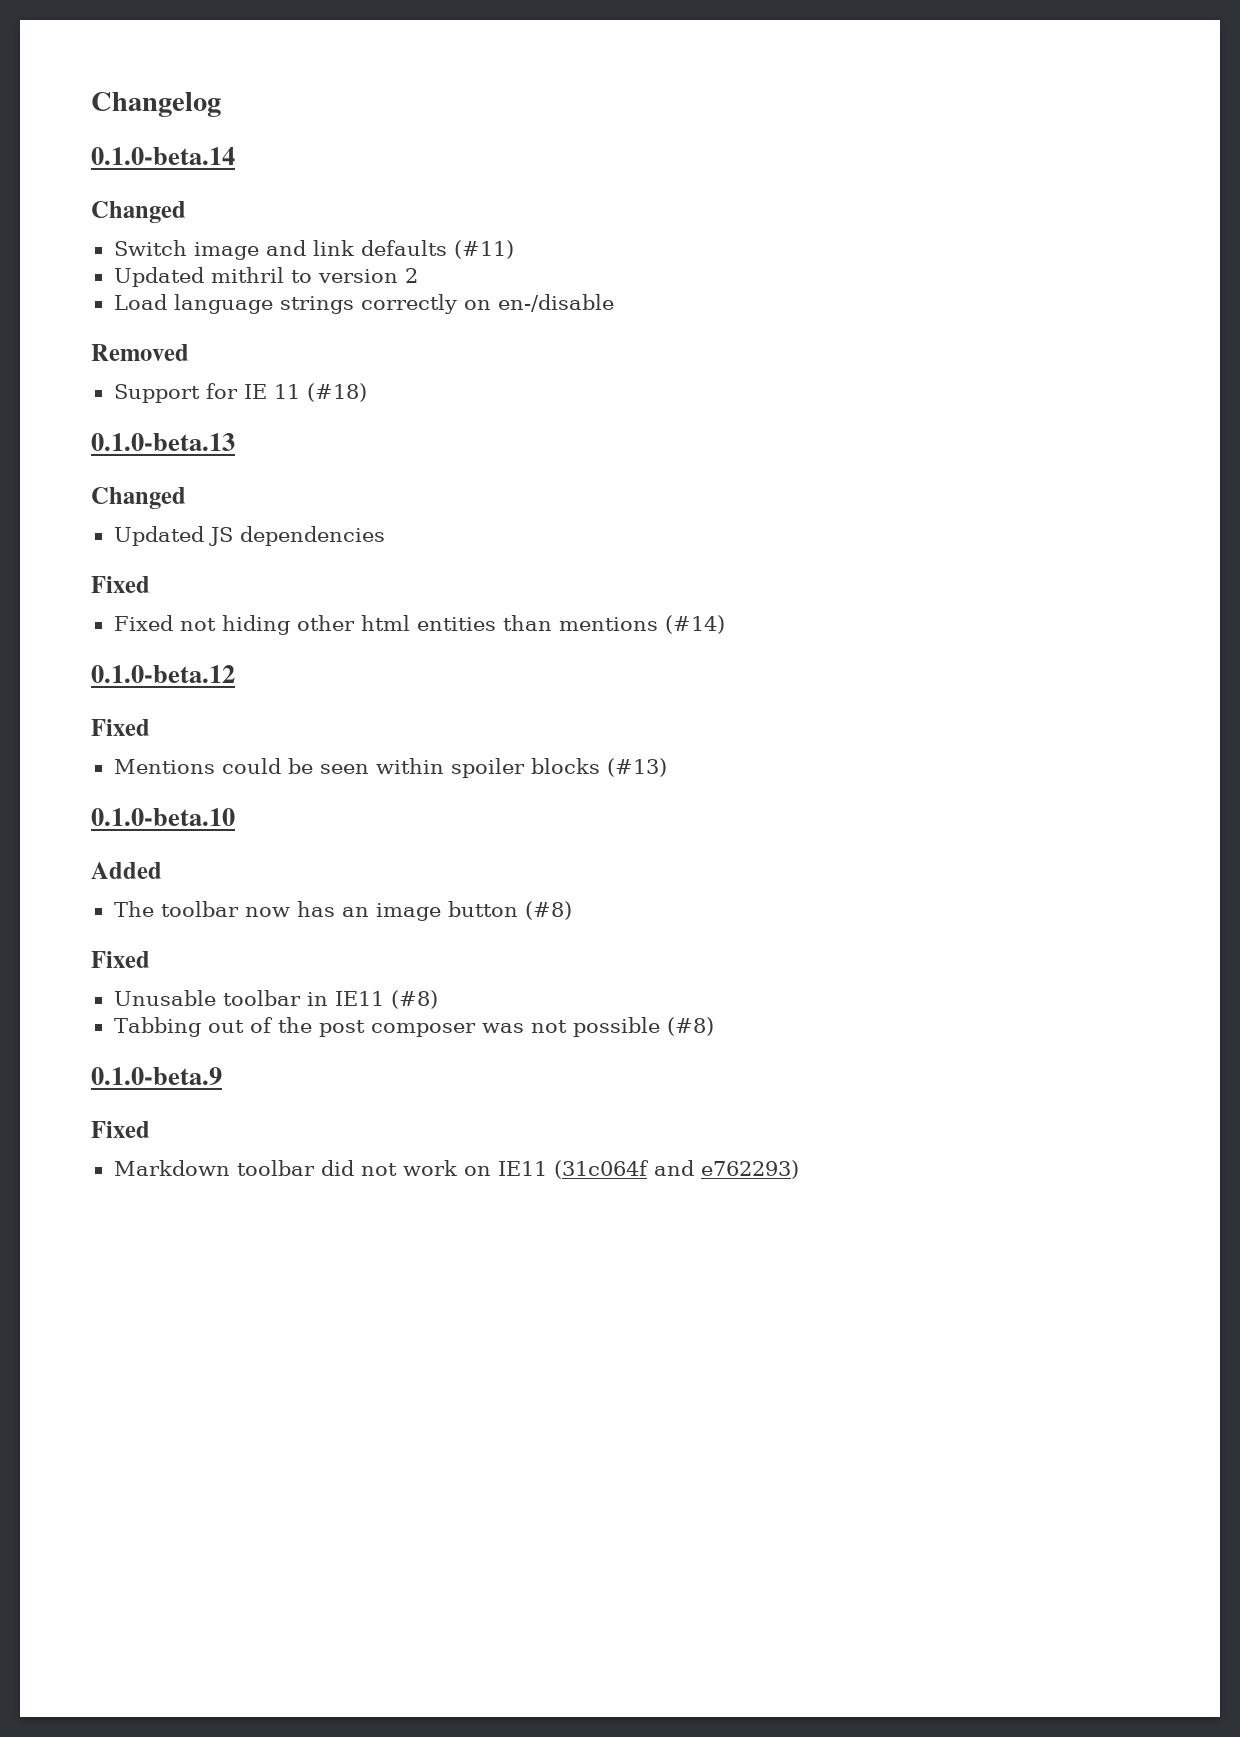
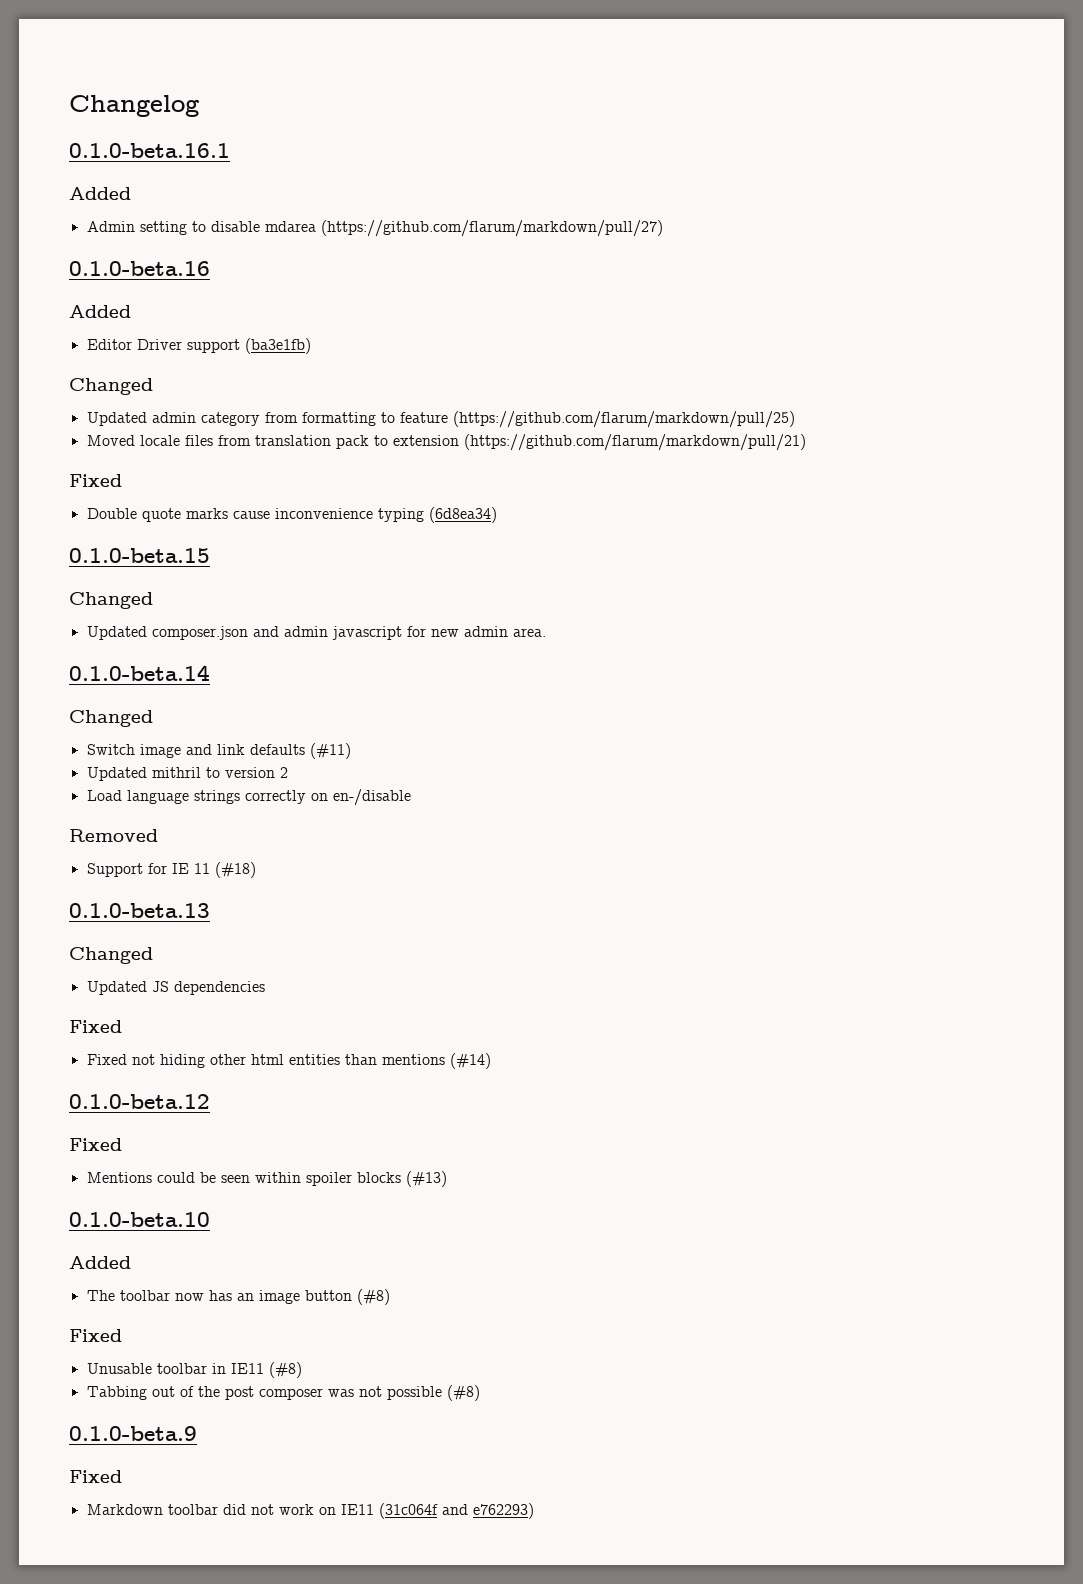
(221, 104) none -> [69,143,230,158] [69,187,131,200] [86,220,663,237] [69,261,210,276] [69,305,131,318] [86,338,311,354] [69,378,153,395] [86,411,795,428] [86,434,806,451] [69,474,122,487] [86,507,497,523] [69,548,210,563] [69,592,153,609] [86,626,546,640] // 0.1.0-beta.16.1 // Added // Admin setting to disable mdarea (https://github.com/flarum/markdown/pull/27) // 0.1.0-beta.16 // Added // Editor Driver support (ba3e1fb) // Changed // Updated admin category from formatting to feature (https://github.com/flarum/markdown/pull/25) // Moved locale files from translation pack to extension (https://github.com/flarum/markdown/pull/21) // Fixed // Double quote marks cause inconvenience typing (6d8ea34) // 0.1.0-beta.15 // Changed // Updated composer.json and admin javascript for new admin area.

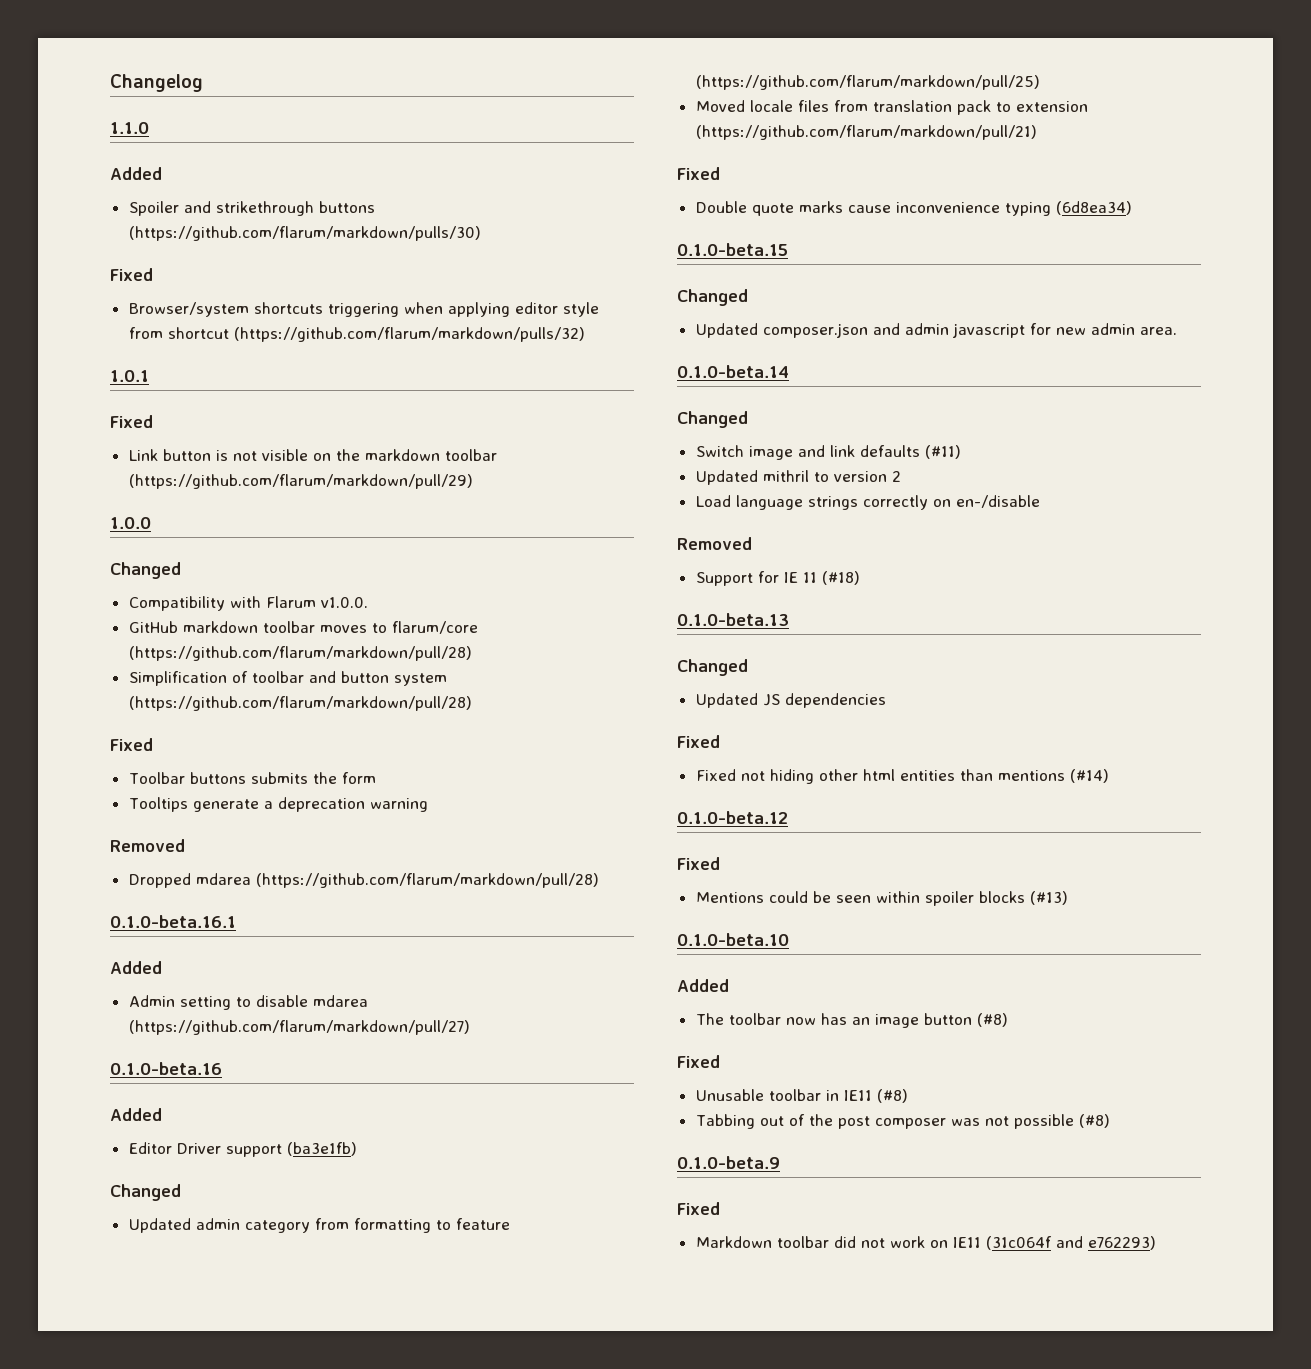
(199, 106) none -> [110,122,149,134] [110,167,162,180] [128,201,375,216] [128,226,481,241] [110,268,153,281] [128,302,599,317] [128,327,585,342] [110,370,149,382] [110,415,153,428] [128,449,497,461] [128,474,473,489] [110,517,151,529] [110,562,181,579] [128,596,368,611] [128,621,478,634] [128,646,472,661] [128,671,447,686] [128,696,472,711] [110,738,153,751] [128,772,376,784] [128,797,428,812] [110,839,185,852] [128,873,599,888] // 1.1.0 // Added // Spoiler and strikethrough buttons (https://github.com/flarum/markdown/pulls/30) // Fixed // Browser/system shortcuts triggering when applying editor style from shortcut (https://github.com/flarum/markdown/pulls/32) // 1.0.1 // Fixed // Link button is not visible on the markdown toolbar (https://github.com/flarum/markdown/pull/29) // 1.0.0 // Changed // Compatibility with Flarum v1.0.0. // GitHub markdown toolbar moves to flarum/core (https://github.com/flarum/markdown/pull/28) // Simplification of toolbar and button system (https://github.com/flarum/markdown/pull/28) // Fixed // Toolbar buttons submits the form // Tooltips generate a deprecation warning // Removed // Dropped mdarea (https://github.com/flarum/markdown/pull/28)

